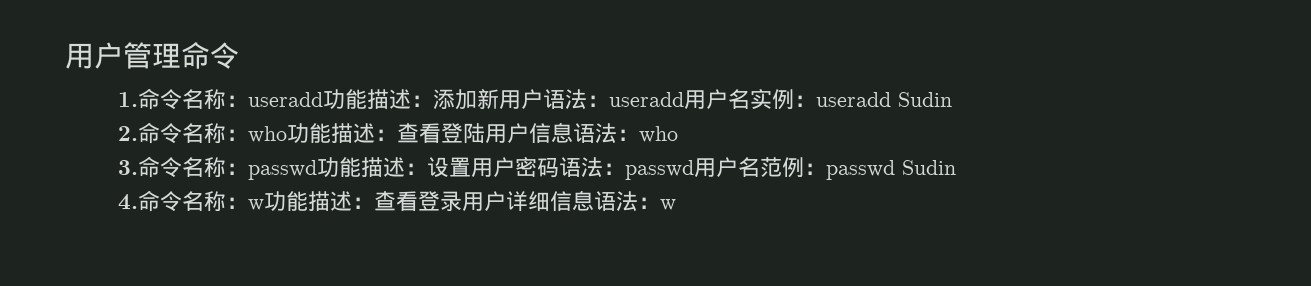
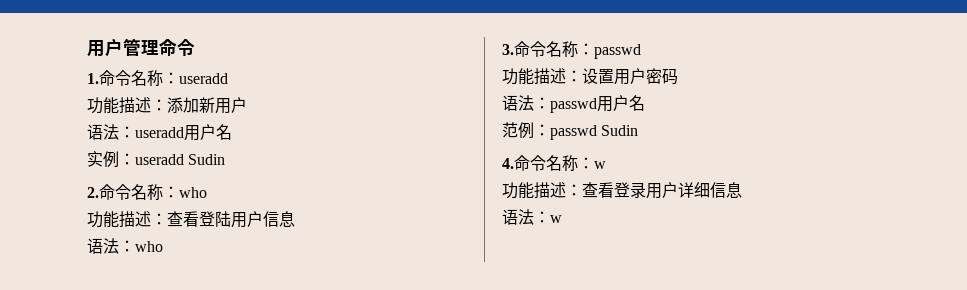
(324, 99) none -> (228, 78) //
(544, 99) none -> (247, 105) //
(751, 99) none -> (232, 132) //
(288, 134) none -> (207, 192) //
(574, 132) none -> (295, 219) //
(318, 170) none -> (641, 51) //
(560, 167) none -> (678, 76) //
(761, 167) none -> (645, 103) //
(265, 205) none -> (606, 165) //
(595, 200) none -> (742, 190) //

